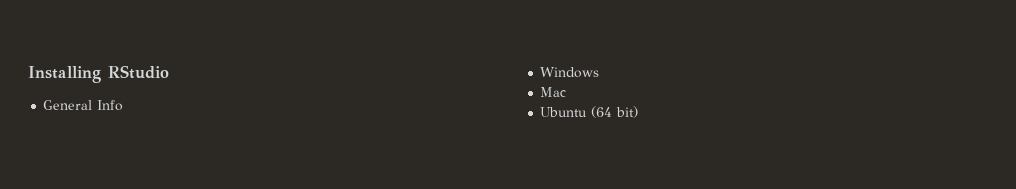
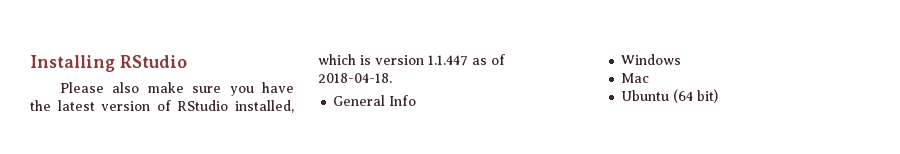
(169, 72) none -> [60,82,294,96] [30,100,294,113] [318,54,505,66] [318,73,392,83] // Please also make sure you have the latest version of RStudio installed, which is version 1.1.447 as of 2018-04-18.

